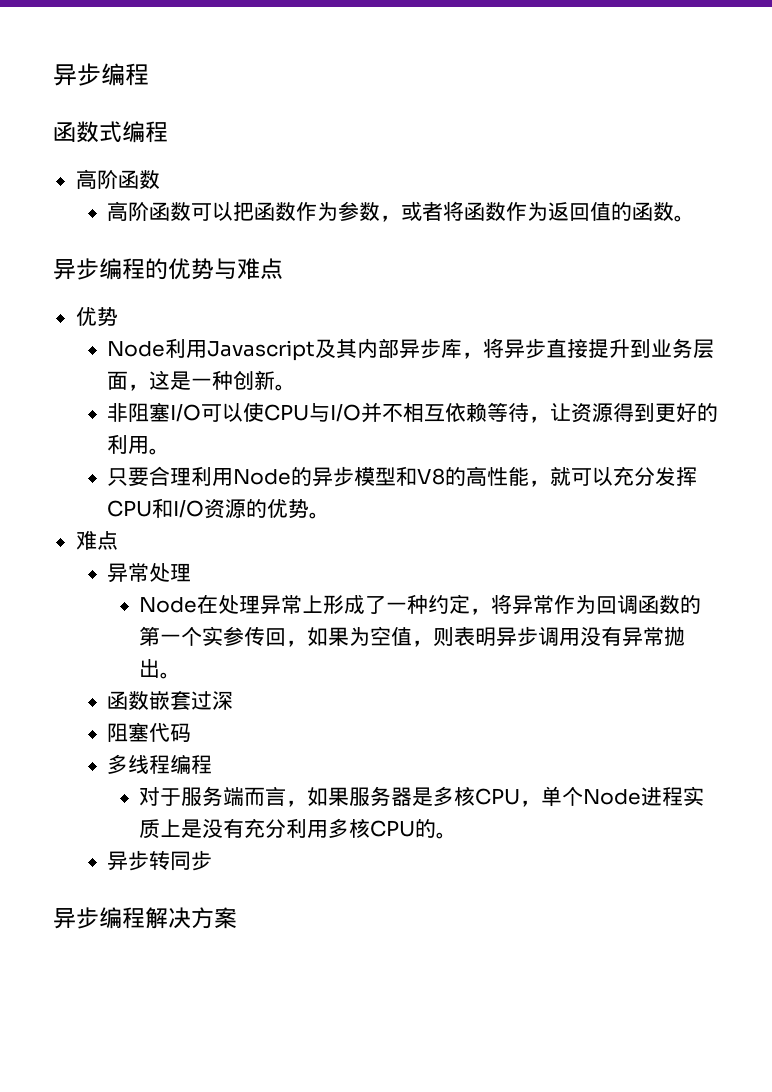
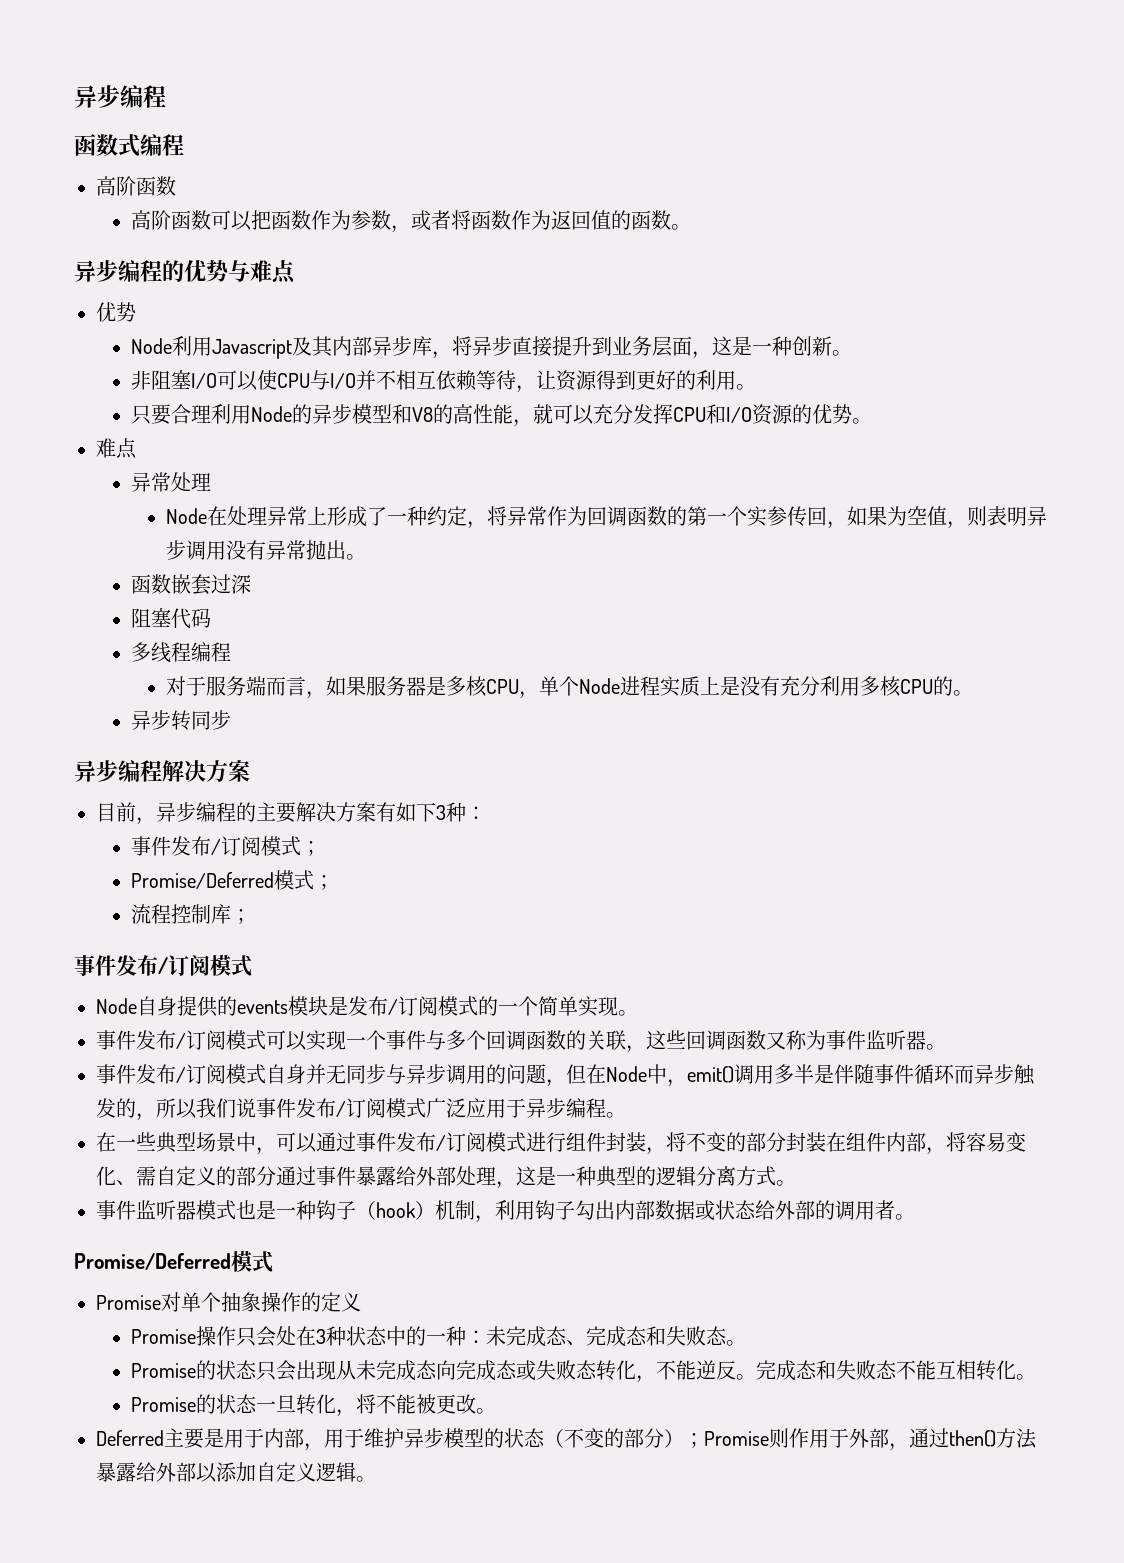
(237, 918) none -> [96,802,486,825] [130,836,321,856] [130,870,334,890] [130,904,251,924] [74,955,252,977] [96,996,638,1017] [96,1030,946,1053] [96,1064,1035,1087] [96,1098,626,1121] [96,1132,1026,1155] [96,1166,796,1189] [96,1200,915,1223] [74,1251,273,1273] [96,1292,361,1312] [130,1326,746,1347] [130,1360,1036,1383] [130,1394,496,1417] [96,1428,1037,1451] [96,1462,376,1483] // 目前，异步编程的主要解决方案有如下3种： // 事件发布/订阅模式； // Promise/Deferred模式； // 流程控制库； // 事件发布/订阅模式 // Node自身提供的events模块是发布/订阅模式的一个简单实现。 // 事件发布/订阅模式可以实现一个事件与多个回调函数的关联，这些回调函数又称为事件监听器。 // 事件发布/订阅模式自身并无同步与异步调用的问题，但在Node中，emit()调用多半是伴随事件循环而异步触发的，所以我们说事件发布/订阅模式广泛应用于异步编程。 // 在一些典型场景中，可以通过事件发布/订阅模式进行组件封装，将不变的部分封装在组件内部，将容易变化、需自定义的部分通过事件暴露给外部处理，这是一种典型的逻辑分离方式。 // 事件监听器模式也是一种钩子（hook）机制，利用钩子勾出内部数据或状态给外部的调用者。 // Promise/Deferred模式 // Promise对单个抽象操作的定义 // Promise操作只会处在3种状态中的一种：未完成态、完成态和失败态。 // Promise的状态只会出现从未完成态向完成态或失败态转化，不能逆反。完成态和失败态不能互相转化。 // Promise的状态一旦转化，将不能被更改。 // Deferred主要是用于内部，用于维护异步模型的状态（不变的部分）；Promise则作用于外部，通过then()方法暴露给外部以添加自定义逻辑。

